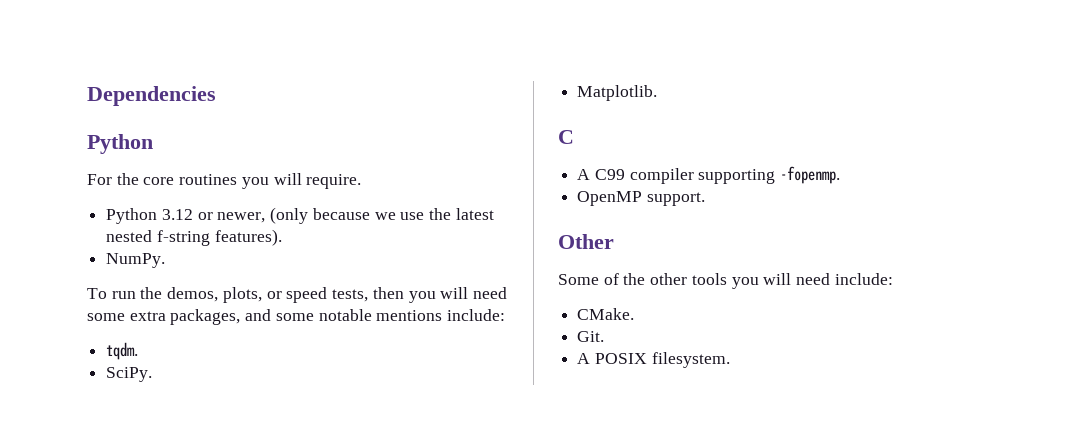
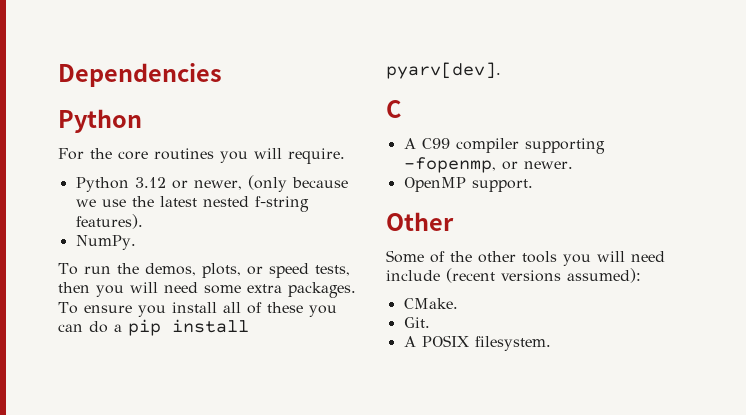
[170,309,506,325] [106,342,139,360] [106,367,153,382] [577,85,658,101] packages, and some notable mentions include: // tqdm. // SciPy. // Matplotlib. -> [288,282,356,298] [58,302,337,317] [58,319,249,336] [386,62,501,79] packages. To ensure you install all of these you can do a pip install pyarv[dev].
[780,166,841,184] -fopenmp. -> [403,157,573,173] -fopenmp, or newer.
[834,273,893,285] include: -> [386,268,641,283] include (recent versions assumed):

